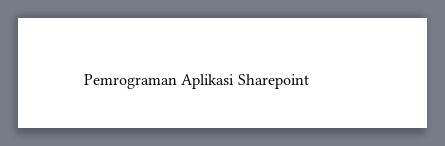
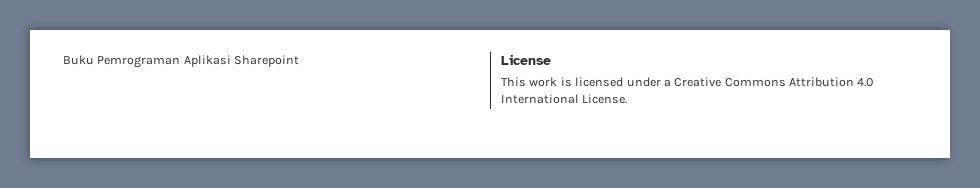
(84, 81) none -> [63,55,94,65] Buku
(309, 81) none -> [501,54,551,65] [501,77,874,87] [501,94,628,104] // License // This work is licensed under a Creative Commons Attribution 4.0 International License.

